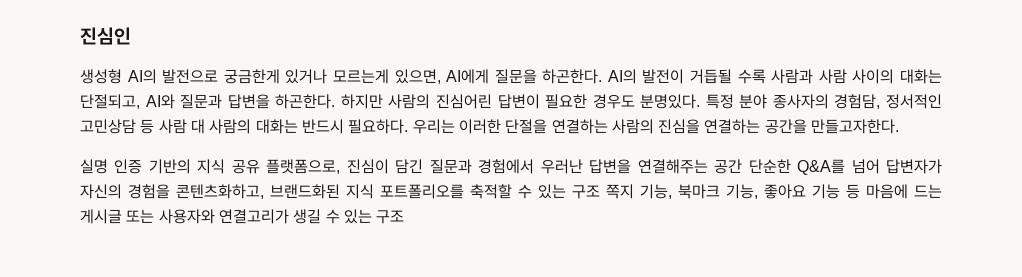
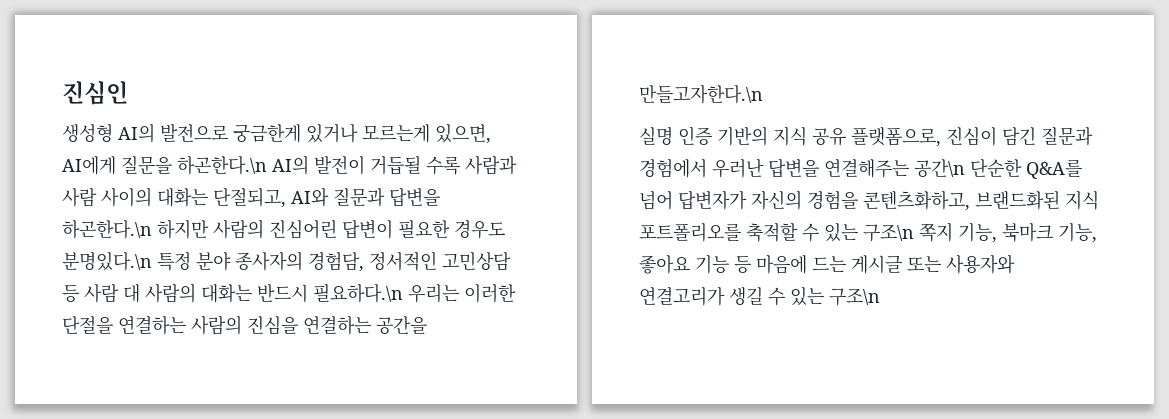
[542,69,603,84] 하곤한다. -> [177,155,267,175] 하곤한다.\n
[275,94,336,109] 하곤한다. -> [62,219,152,239] 하곤한다.\n
[640,94,701,109] 분명있다. -> [62,251,152,271] 분명있다.\n
[348,119,409,134] 필요하다. -> [313,283,403,303] 필요하다.\n
[811,119,900,134] 만들고자한다. -> [639,84,763,104] 만들고자한다.\n
[714,159,743,174] 공간 -> [914,159,965,177] 공간\n
[572,185,600,199] 구조 -> [863,224,914,242] 구조\n
[376,210,405,224] 구조 -> [829,288,880,306] 구조\n

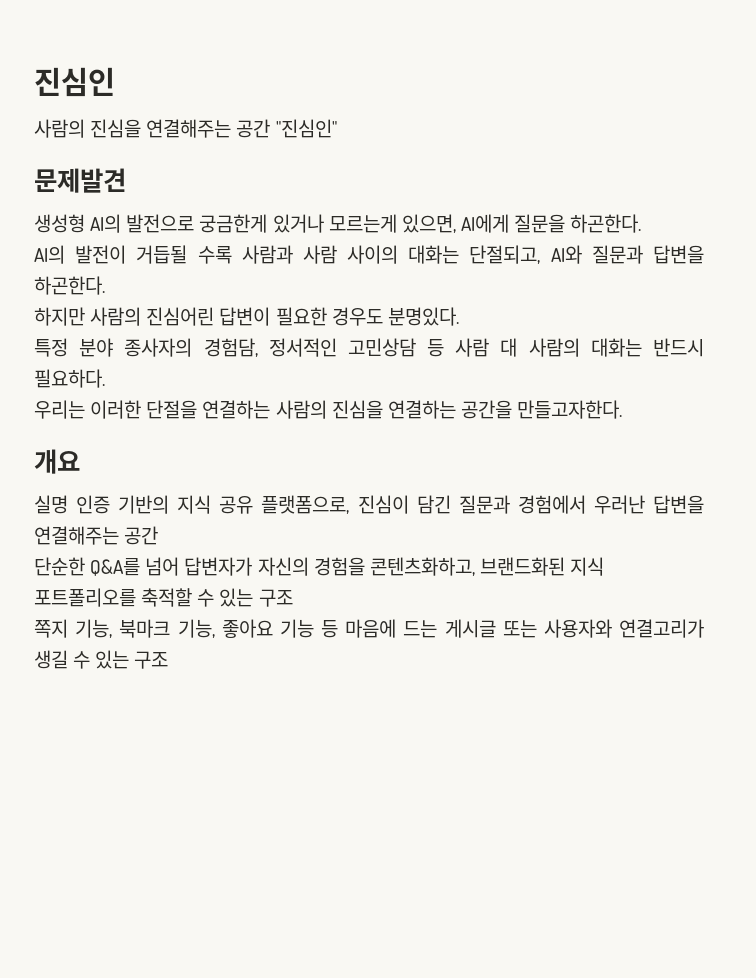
(128, 93) none -> [34,119,337,138] [34,168,126,193] // 사람의 진심을 연결해주는 공간 "진심인" // 문제발견
[177,155,267,175] 하곤한다.\n -> [570,214,642,233] 하곤한다. //
[62,219,152,239] 하곤한다.\n -> [34,276,105,295] 하곤한다. //
[62,251,152,271] 분명있다.\n -> [387,307,459,326] 분명있다. //
[313,283,403,303] 필요하다.\n -> [34,369,105,388] 필요하다. //
[639,84,763,104] 만들고자한다.\n -> [517,400,623,419] [34,449,80,474] 만들고자한다. // 개요
[914,159,965,177] 공간\n -> [124,526,159,545] 공간 //
[863,224,914,242] 구조\n -> [258,589,293,607] 구조 //
[829,288,880,306] 구조\n -> [134,651,169,669] 구조

